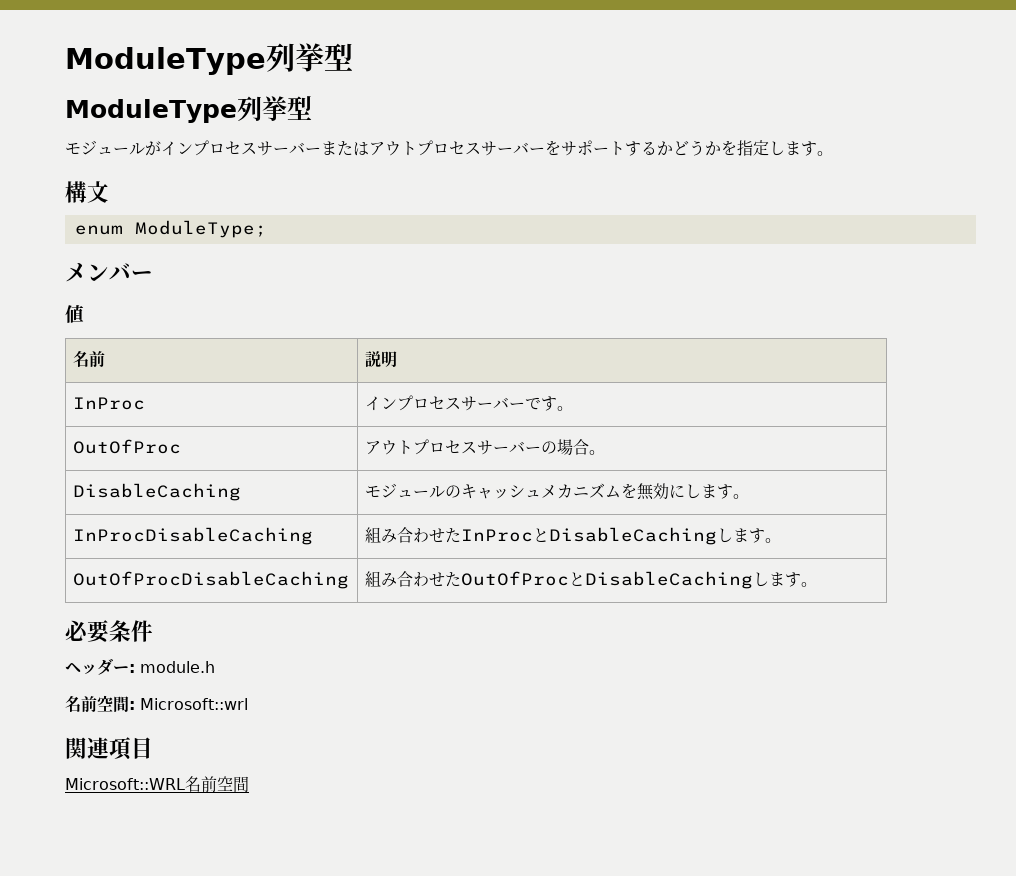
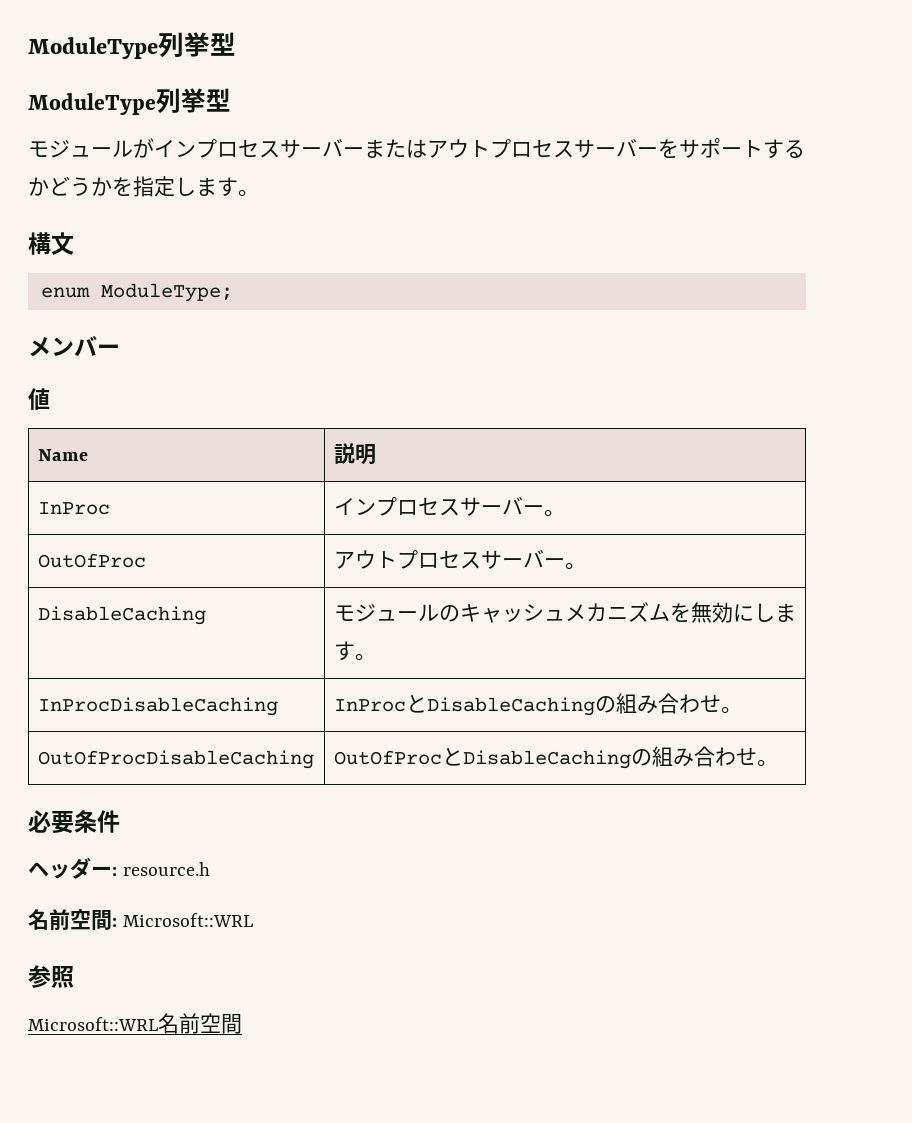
[72,350,105,368] 名前 -> [37,449,88,461] Name
[524,396,557,411] です -> (544, 509) none
[540,439,589,455] の場合 -> (565, 562) none
[364,527,781,545] [72,571,349,589] [364,571,801,589] 組み合わせたInProcとDisableCachingします。 // OutOfProcDisableCaching | 組み合わせたOutOfProcとDisableCachingします -> [333,693,742,716] [37,750,314,769] [333,746,757,769] InProcとDisableCachingの組み合わせ。 // OutOfProcDisableCaching | OutOfProcとDisableCachingの組み合わせ
[140,661,215,673] module.h -> [122,862,210,876] resource.h
[140,698,248,710] [65,737,153,760] Microsoft::wrl // 関連項目 -> [122,913,253,927] [28,965,74,988] Microsoft::WRL // 参照

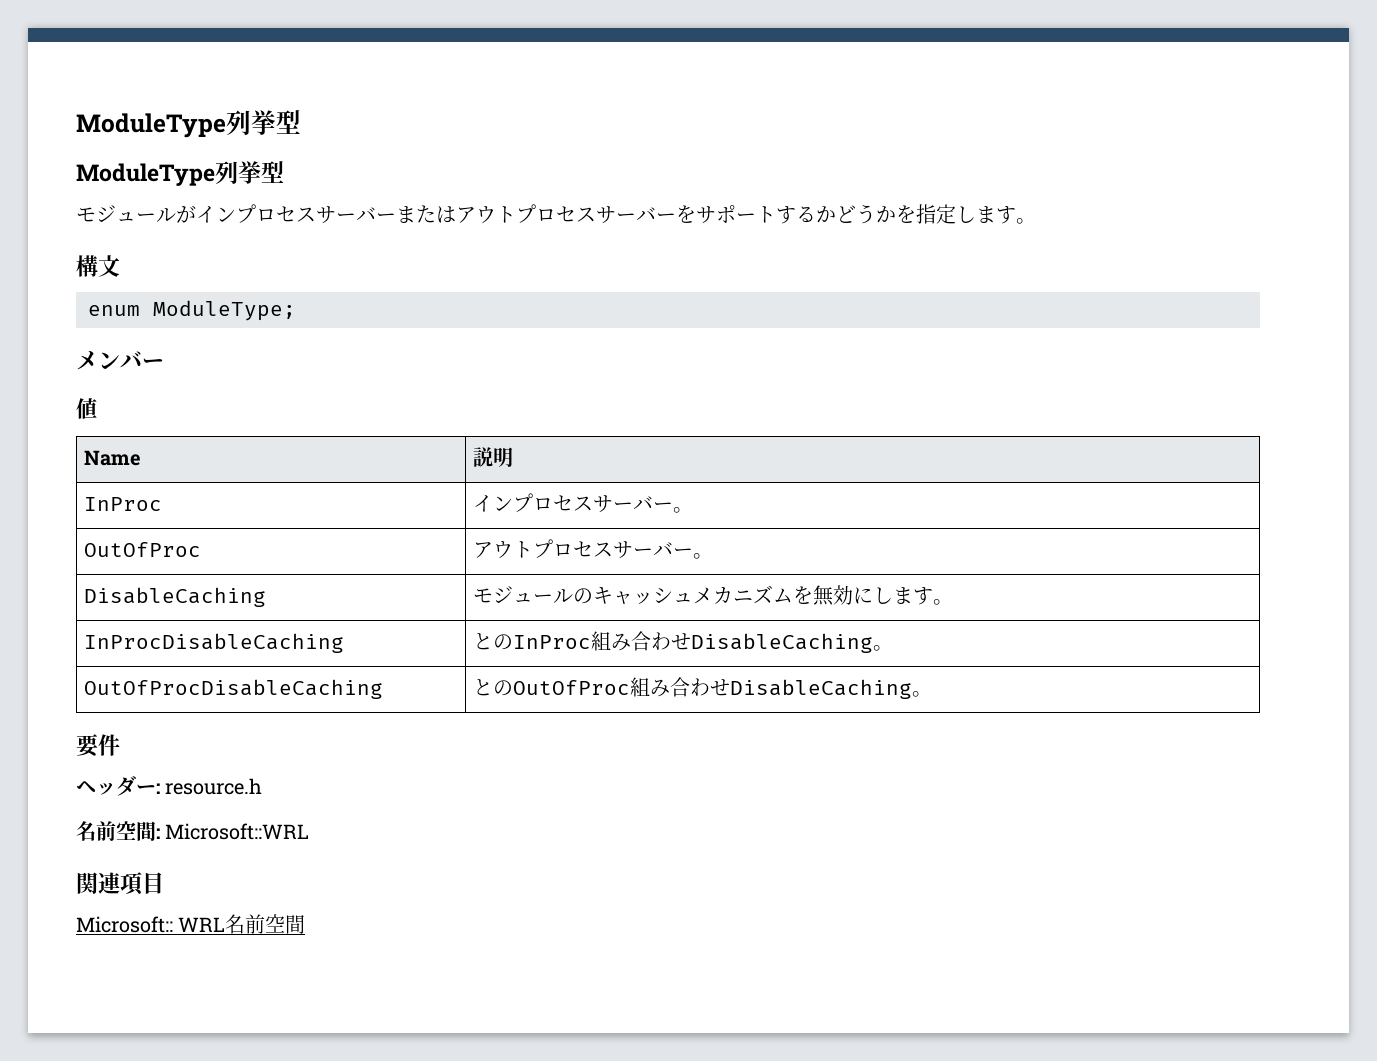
[333,693,721,716] InProcとDisableCachingの組み合わせ -> [473,631,874,653] とのInProc組み合わせDisableCaching
[333,746,778,769] [28,810,97,834] OutOfProcとDisableCachingの組み合わせ。 // 必要条 -> [473,677,933,699] [76,734,99,757] とのOutOfProc組み合わせDisableCaching。 // 要
[28,965,74,988] [28,1017,158,1031] 参照 // Microsoft::WRL -> [76,872,164,895] [76,916,226,933] 関連項目 // Microsoft:: WRL

